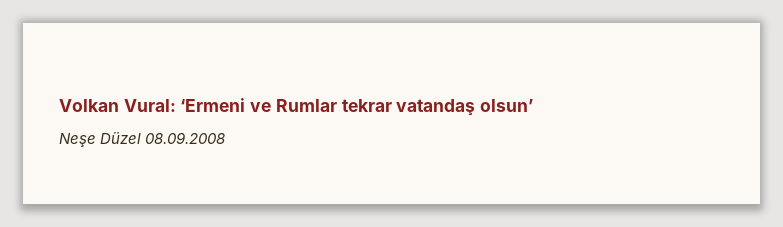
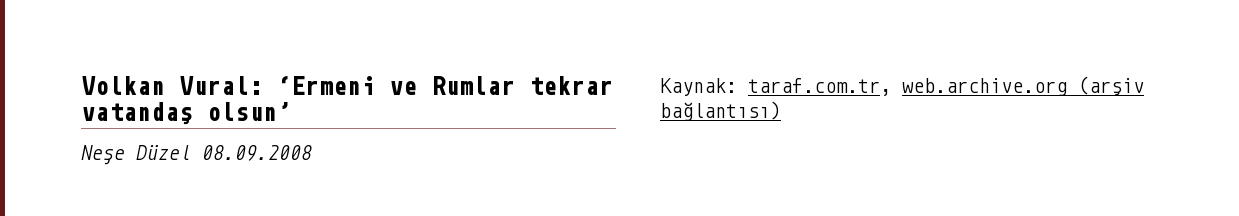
(226, 138) none -> [660,76,1144,96] [660,101,781,121] // Kaynak: taraf.com.tr, web.archive.org (arşiv bağlantısı)

